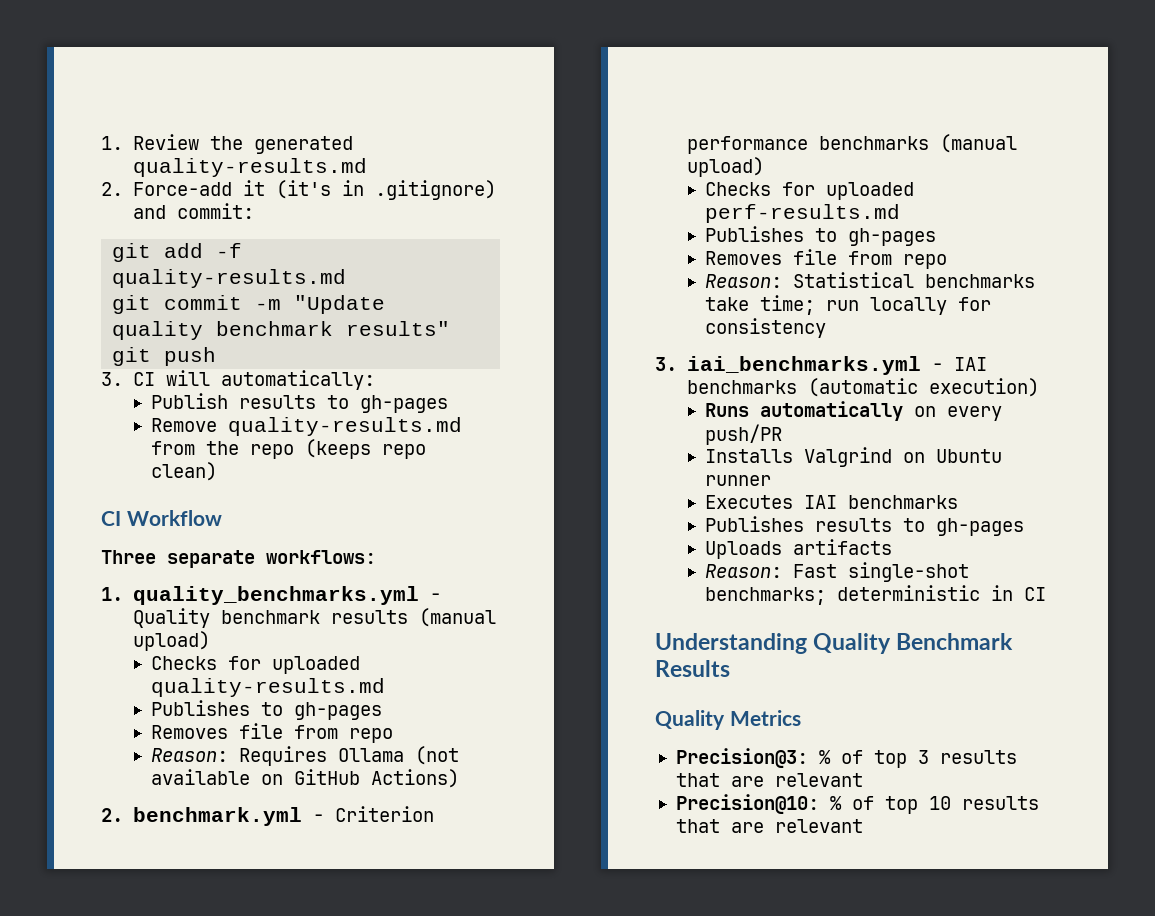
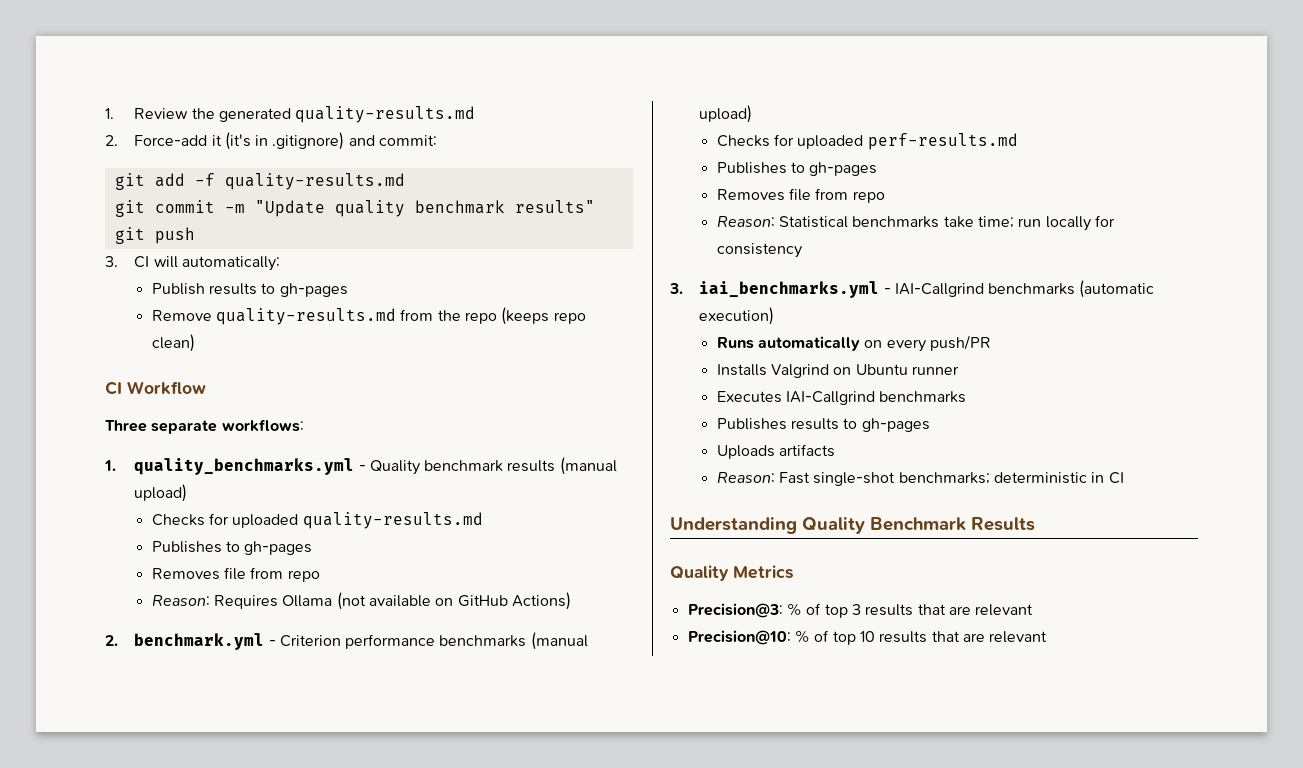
[953,357,987,371] IAI -> [894,283,984,297] IAI-Callgrind
[804,495,838,509] IAI -> [786,391,876,405] IAI-Callgrind

